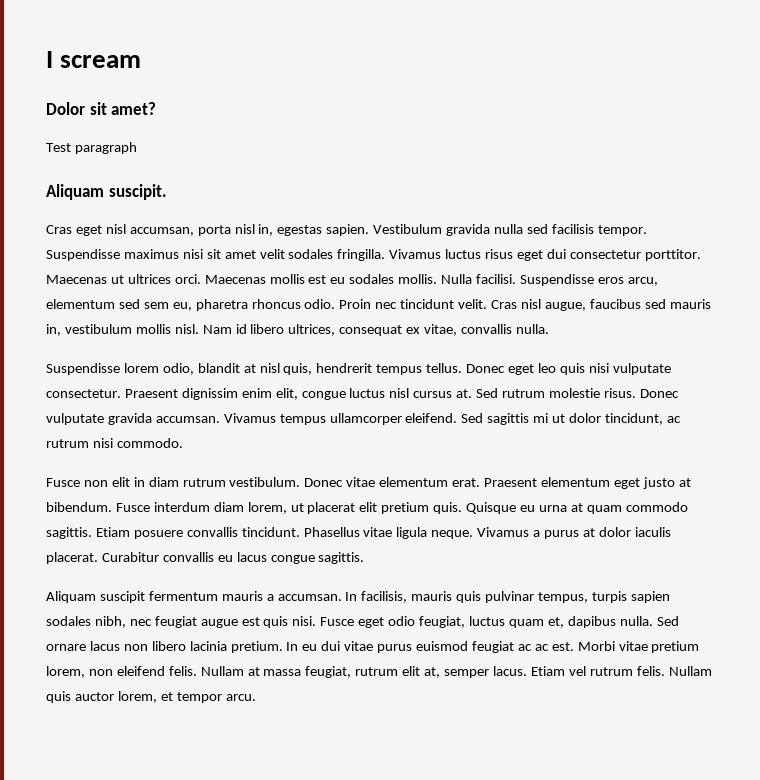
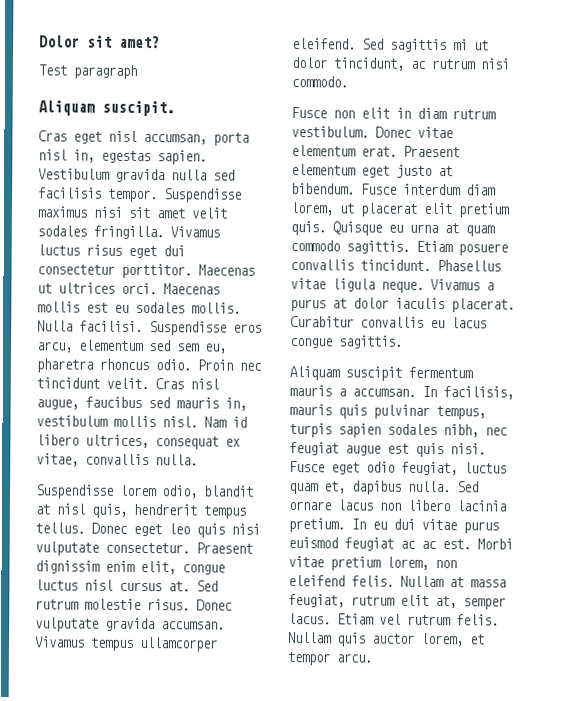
[46,51,142,68] I scream // -> (39, 41) none

